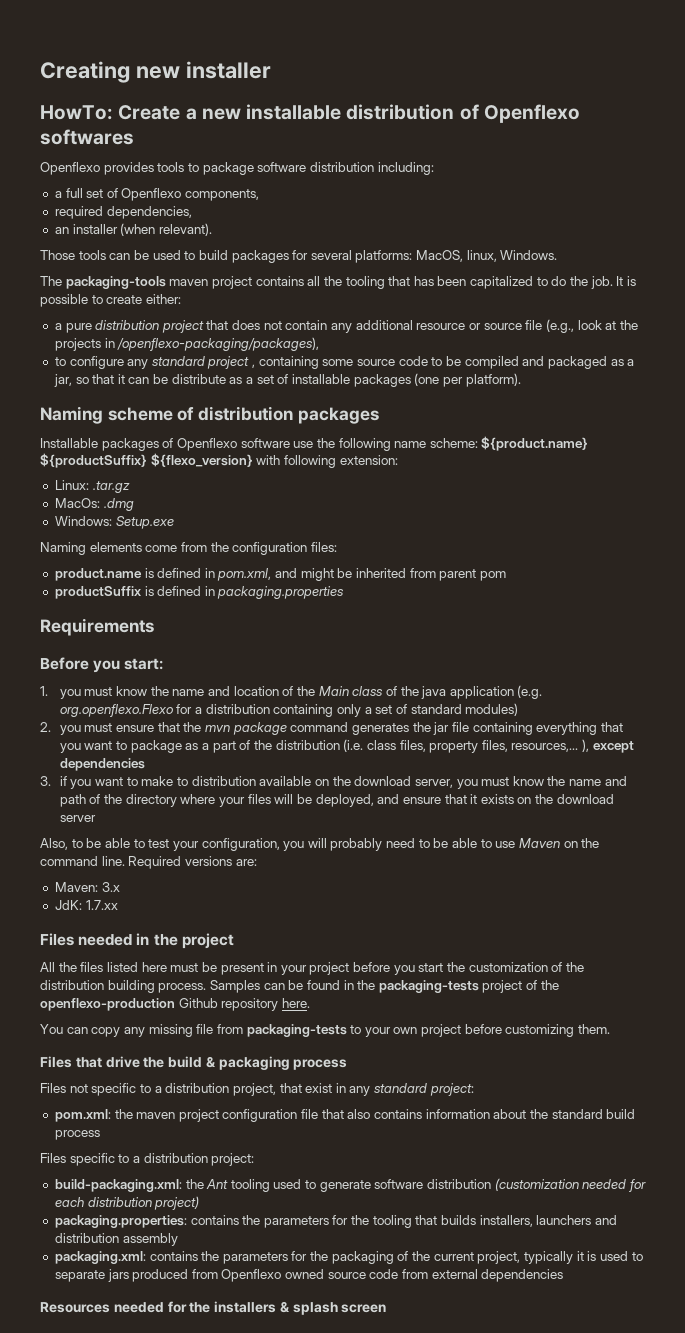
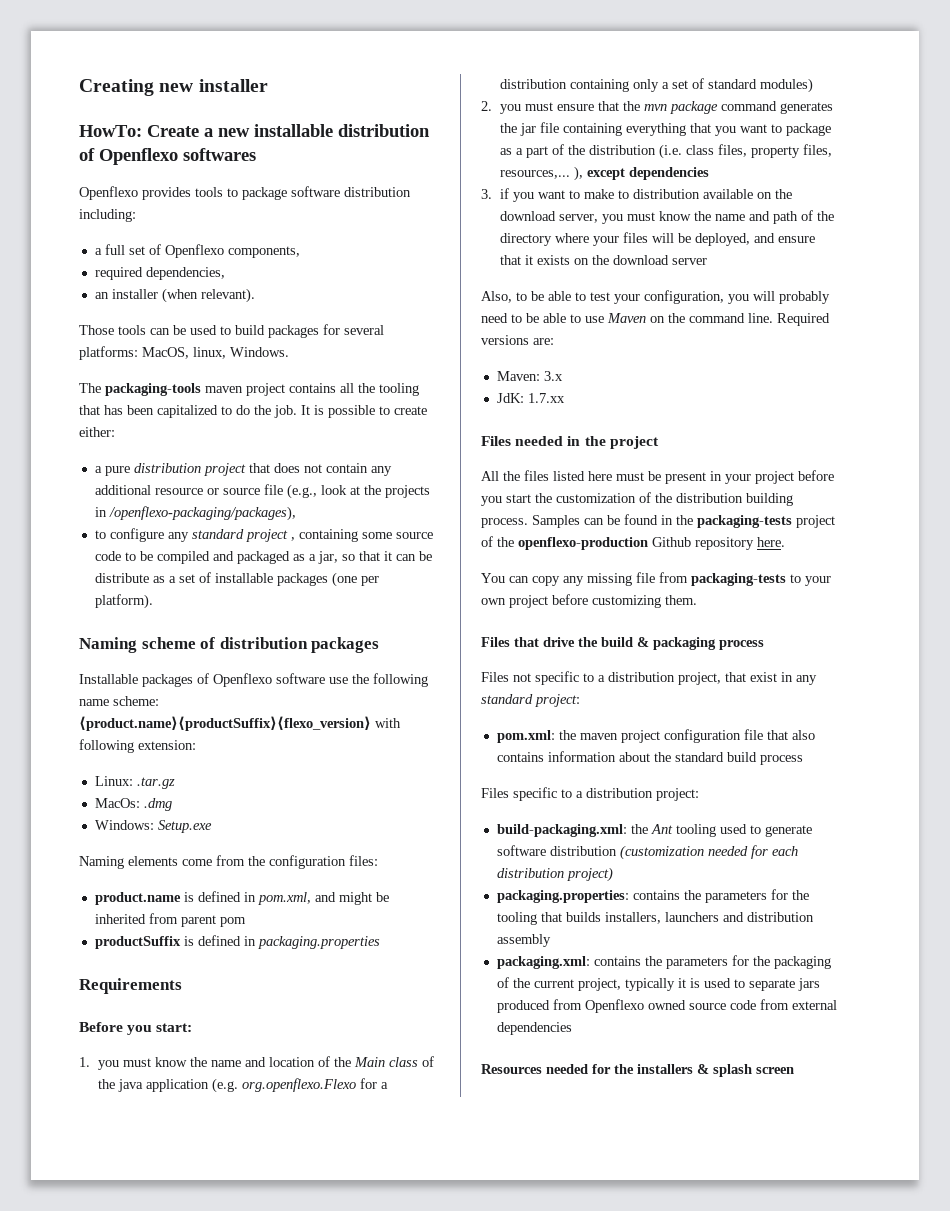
[481,436,589,451] [40,453,253,468] ${product.name} ${productSuffix} ${flexo_version} -> [79,716,371,731] ⟨product.name⟩⟨productSuffix⟩⟨flexo_version⟩

